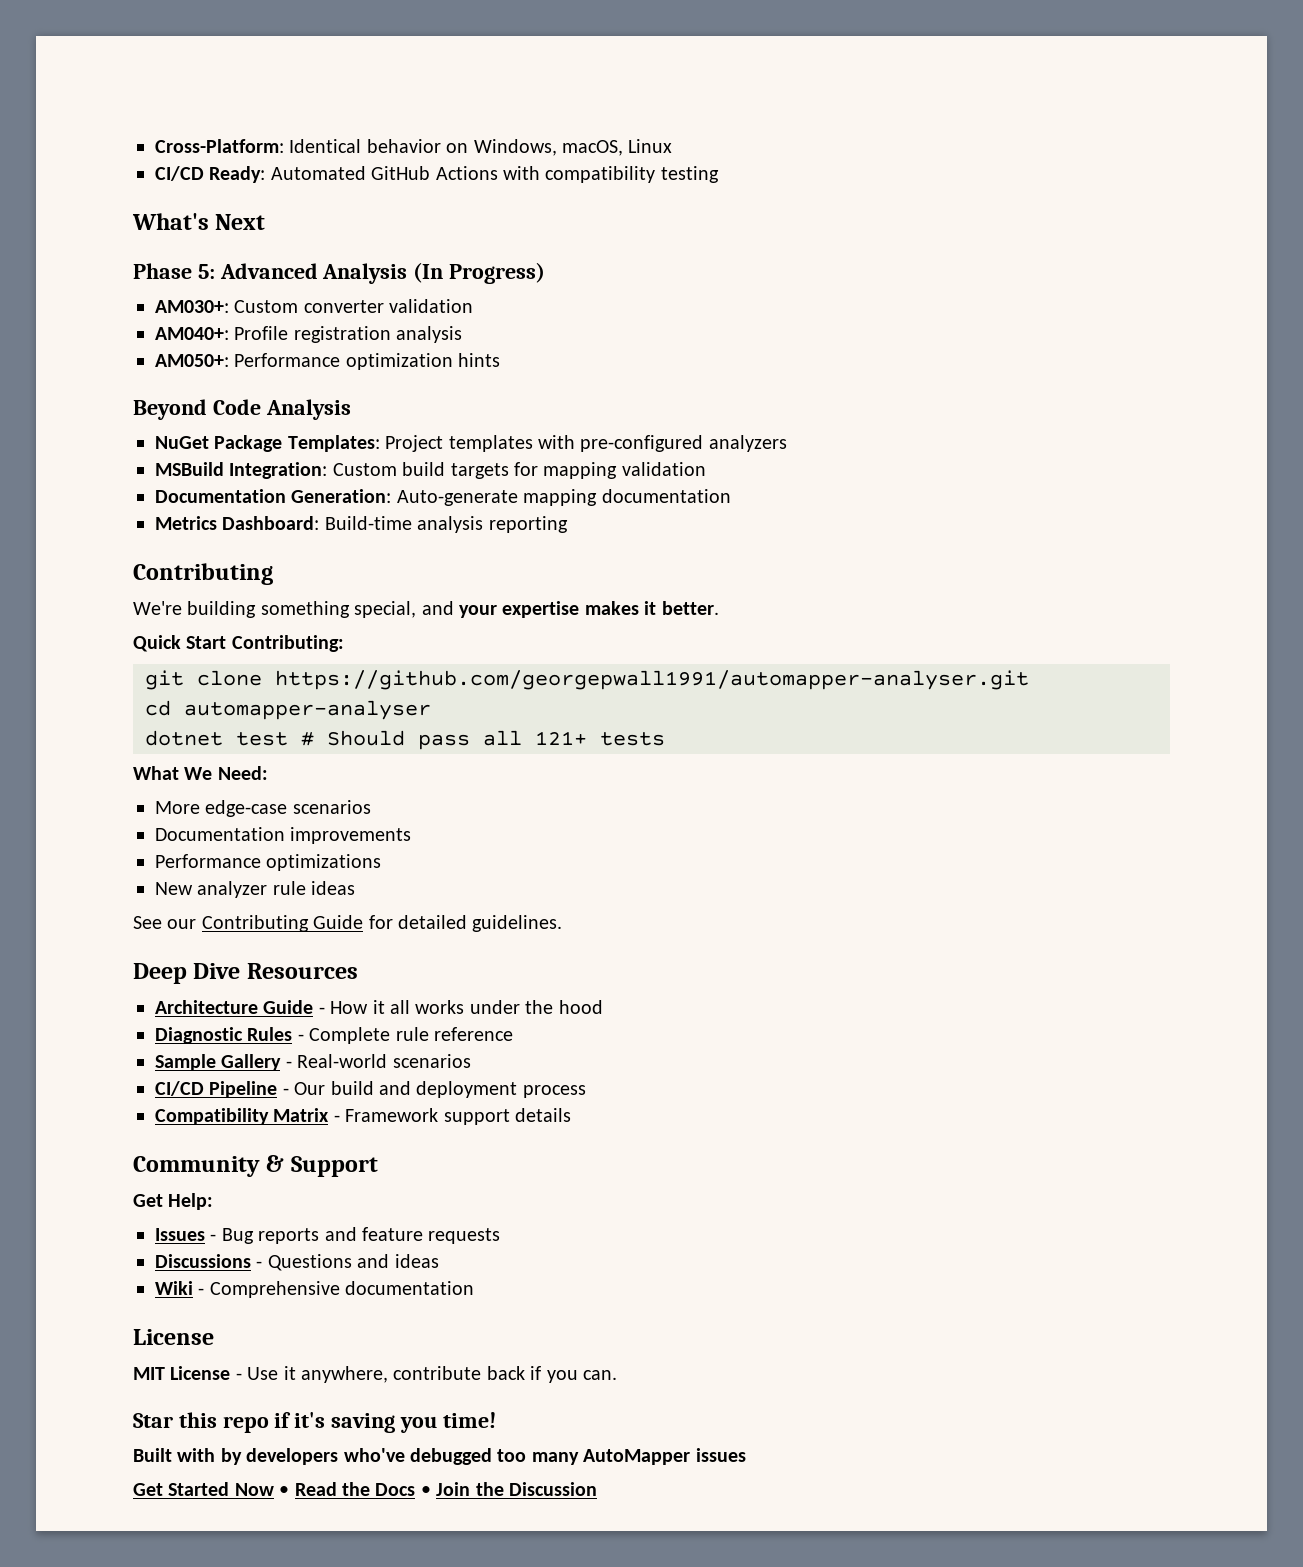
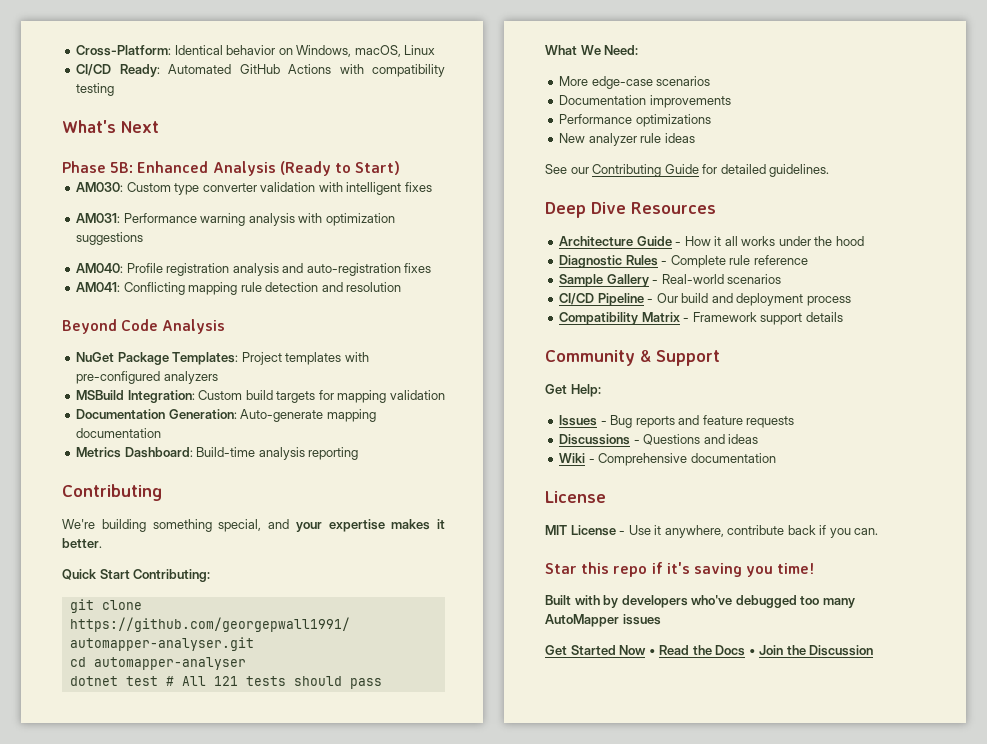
[197,262,546,284] [155,299,474,313] [155,326,463,343] [155,353,501,370] 5: Advanced Analysis (In Progress) // AM030+: Custom converter validation // AM040+: Profile registration analysis // AM050+: Performance optimization hints -> [110,161,401,176] [76,182,432,195] [76,213,395,226] [76,232,144,245] [76,263,432,276] [76,282,402,295] 5B: Enhanced Analysis (Ready to Start) // AM030: Custom type converter validation with intelligent fixes // AM031: Performance warning analysis with optimization suggestions // AM040: Profile registration analysis and auto-registration fixes // AM041: Conflicting mapping rule detection and resolution
[327,730,665,750] Should pass all 121+ tests -> [181,676,382,689] All 121 tests should pass

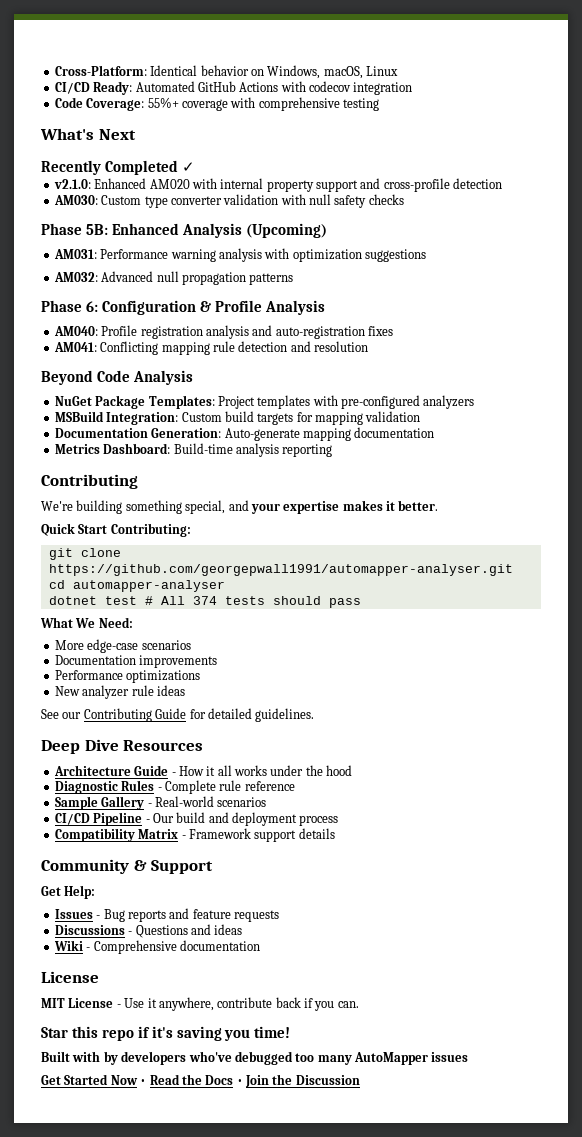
[371,64,445,77] [76,83,115,96] [62,120,159,133] [62,161,401,176] compatibility testing // What's Next // Phase 5B: Enhanced Analysis (Ready to Start) -> [309,81,413,95] [54,97,379,111] [40,128,136,140] [41,160,195,175] [53,178,503,192] codecov integration // Code Coverage: 55%+ coverage with comprehensive testing // What's Next // Recently Completed ✓ // v2.1.0: Enhanced AM020 with internal property support and cross-profile detection
[346,182,432,195] intelligent fixes -> [309,194,404,208] [41,223,327,238] null safety checks // Phase 5B: Enhanced Analysis (Upcoming)
(144, 238) none -> [53,271,294,285] [41,300,325,315] // AM032: Advanced null propagation patterns // Phase 6: Configuration & Profile Analysis
[213,676,238,686] 121 -> [192,596,217,605] 374

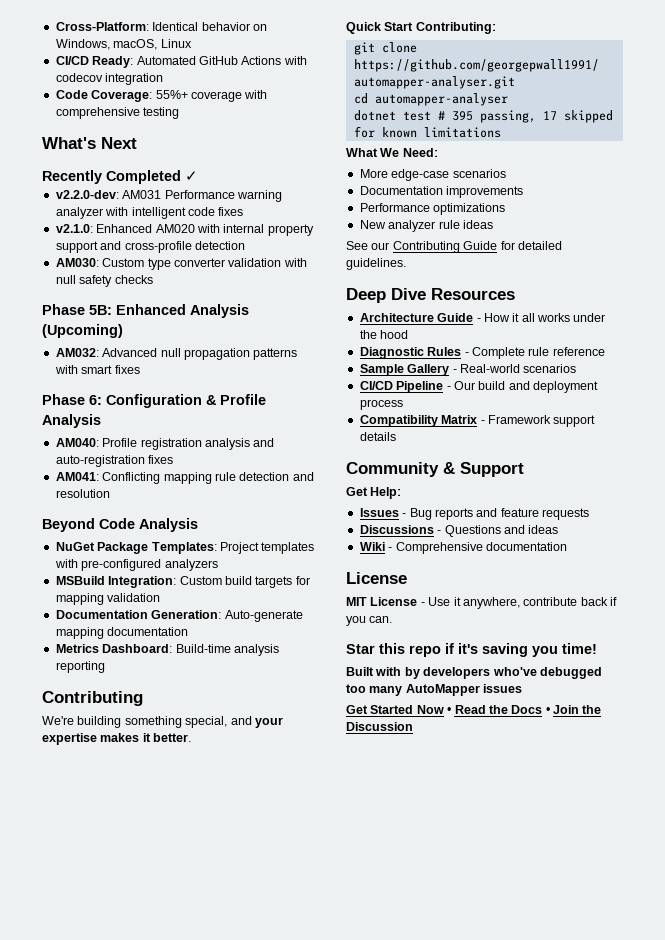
(195, 167) none -> [55,190,282,202] [55,207,244,219] // v2.2.0-dev: AM031 Performance warning analyzer with intelligent code fixes
[53,248,426,262] // AM031: Performance warning analysis with optimization suggestions -> (123, 331) none
(294, 279) none -> [54,365,140,374] with smart fixes
[160,596,361,608] All 374 tests should pass -> [451,110,613,123] [353,126,501,138] 395 passing, 17 skipped for known limitations

